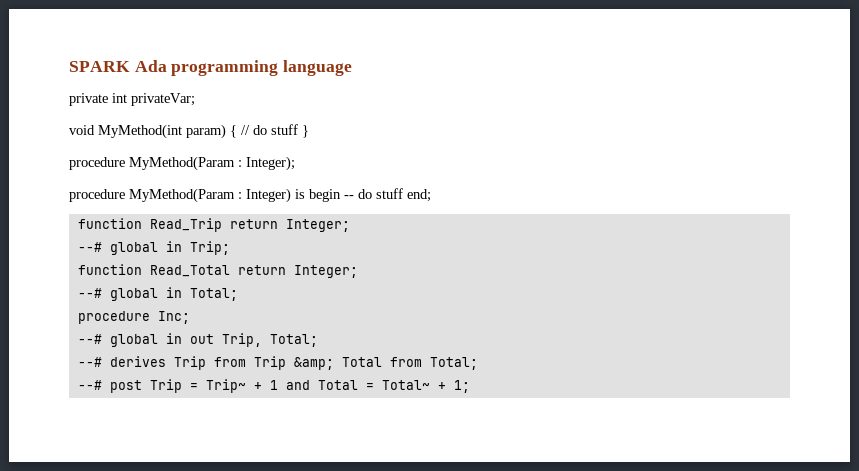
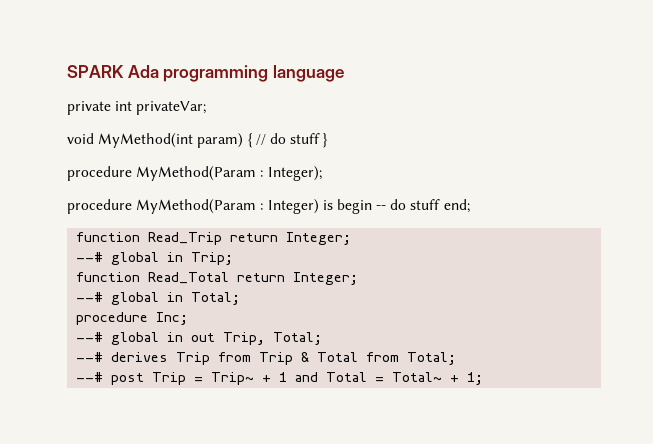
[293,357,334,370] &amp; -> [301,352,310,362] &

